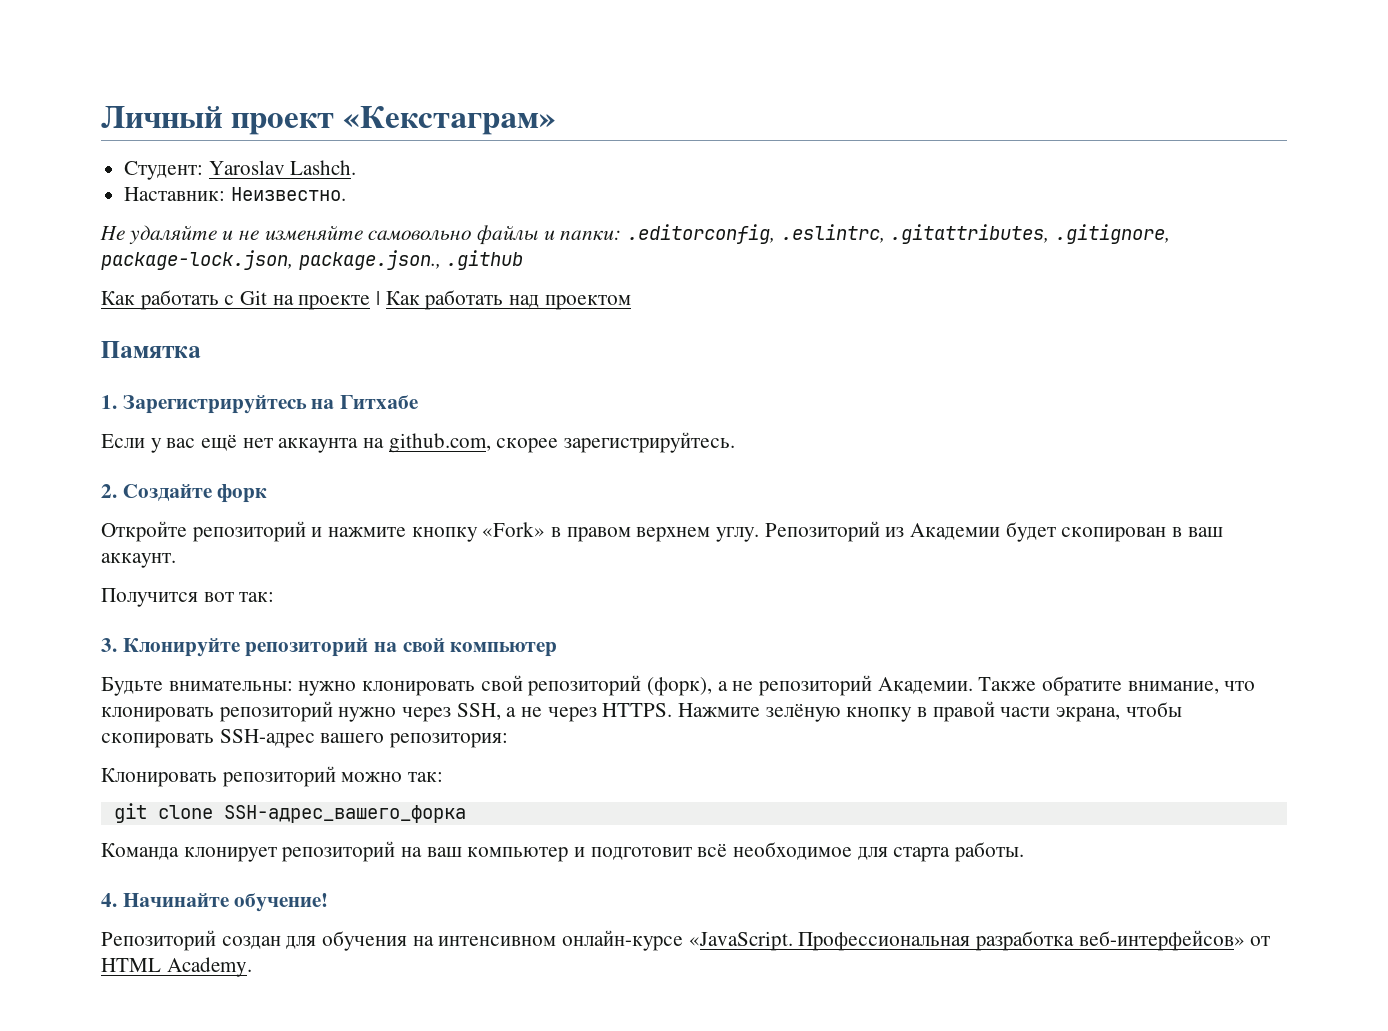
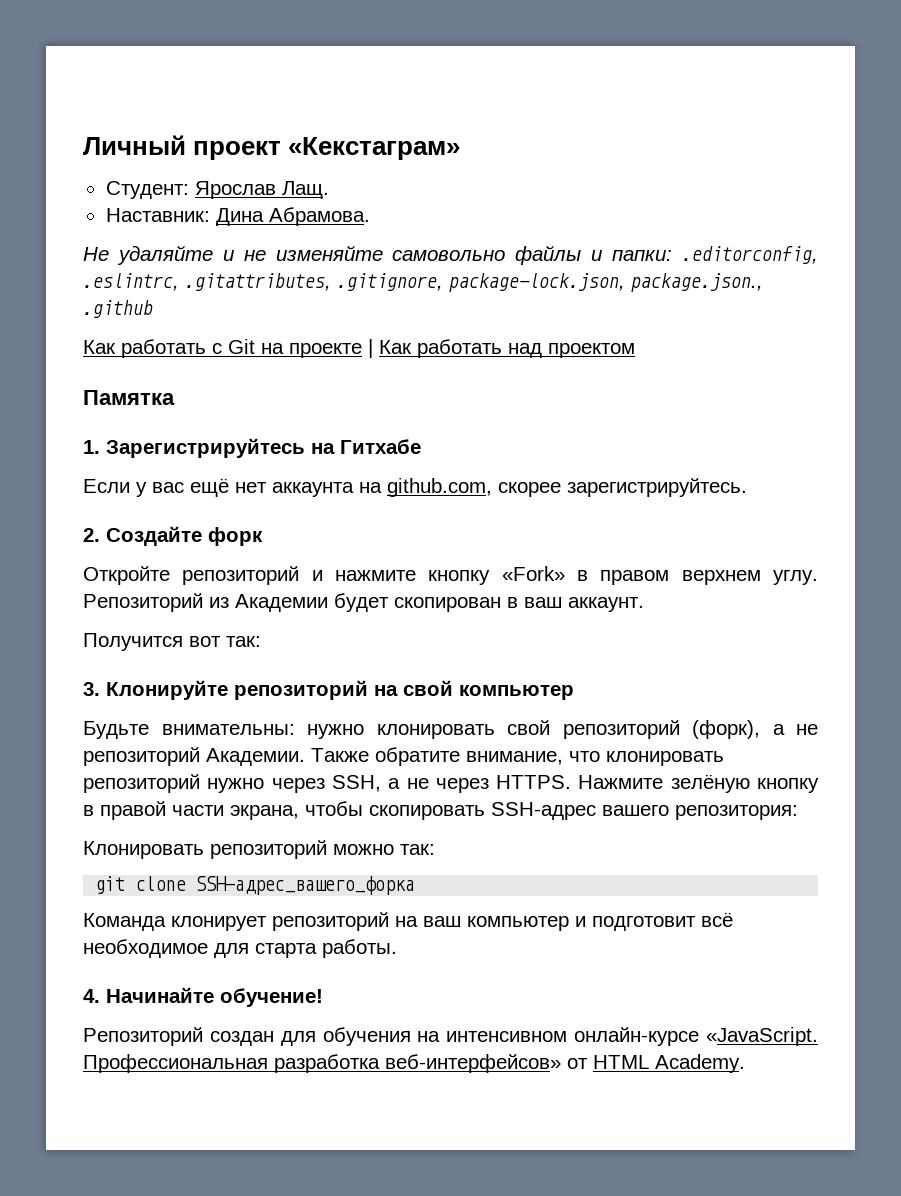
[208,160,357,175] Yaroslav Lashch. -> [194,181,329,199] Ярослав Лащ.
[230,187,346,201] Неизвестно. -> [215,207,370,226] Дина Абрамова.

